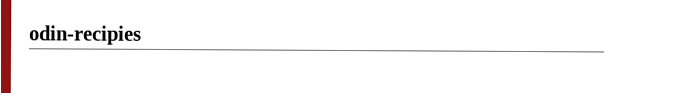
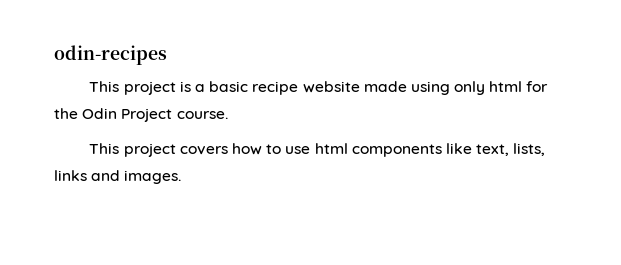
[29,25,142,45] odin-recipies -> [54,45,167,65] [89,81,549,95] [54,108,228,122] [89,143,546,157] [54,170,182,184] odin-recipes // This project is a basic recipe website made using only html for the Odin Project course. // This project covers how to use html components like text, lists, links and images.

